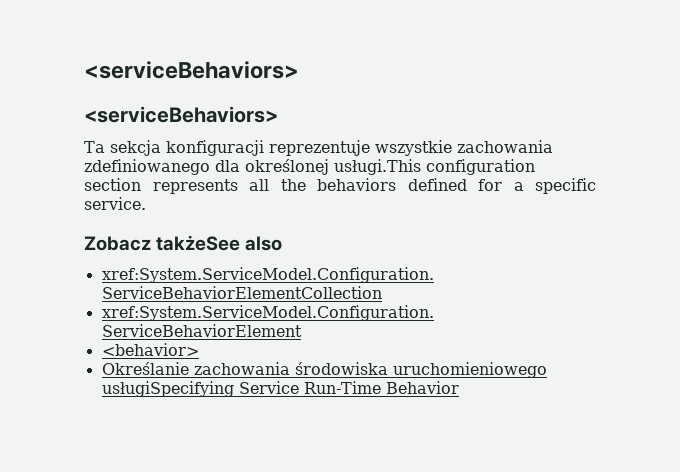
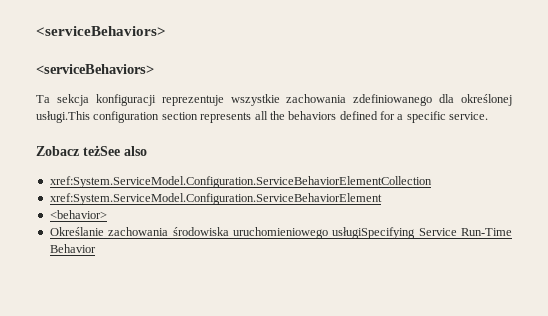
[156,235,241,251] takżeSee -> [83,145,120,156] teżSee

